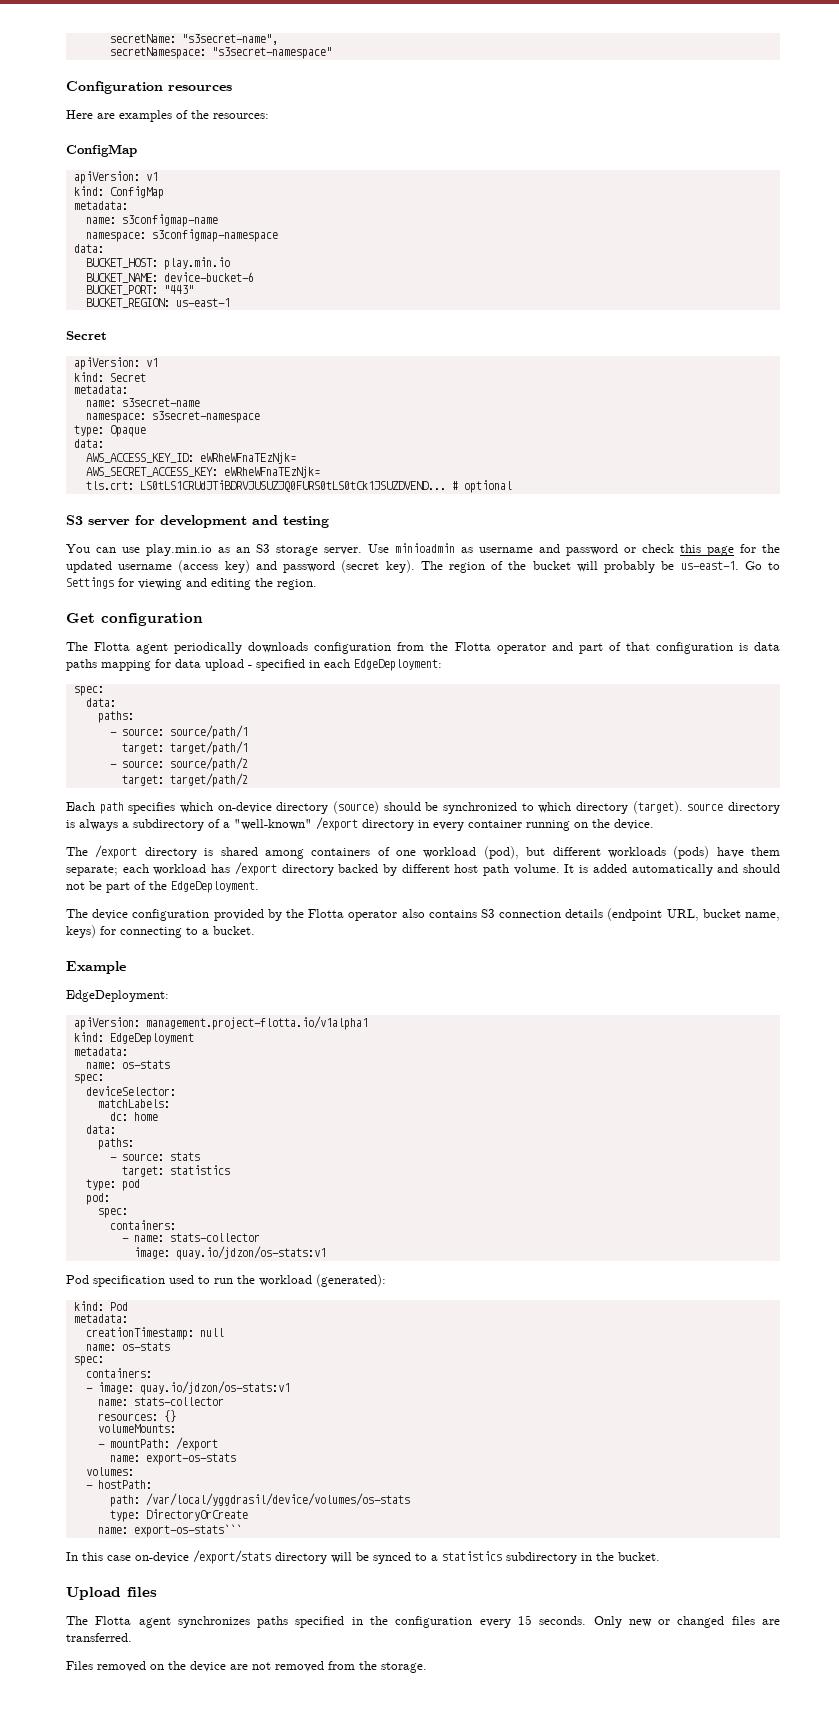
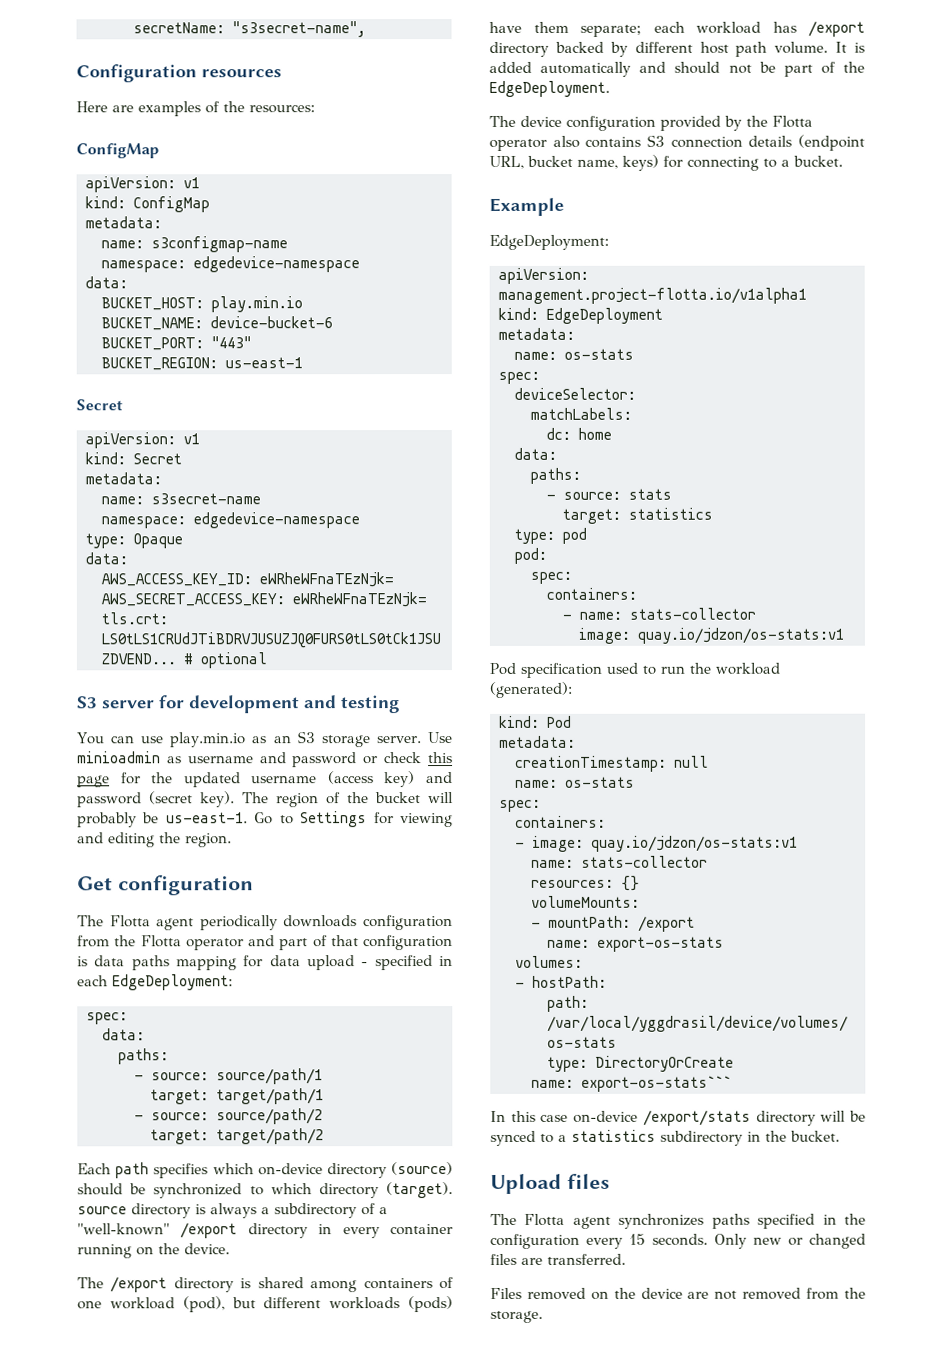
[109,47,332,59] // secretNamespace: "s3secret-namespace" -> (366, 29) none
[151,229,278,242] s3configmap-namespace -> [193,256,360,273] edgedevice-namespace
[151,411,260,423] s3secret-namespace -> [193,512,360,529] edgedevice-namespace

